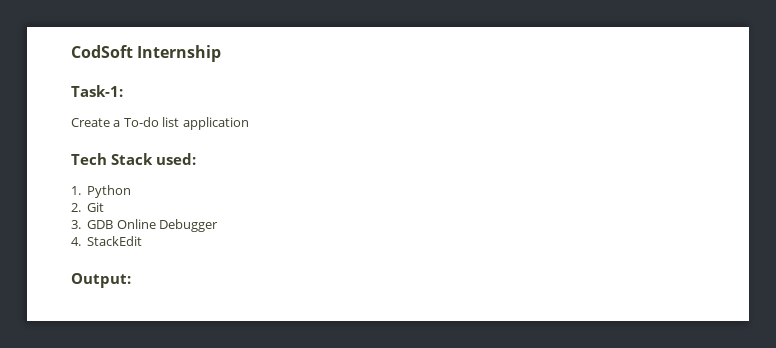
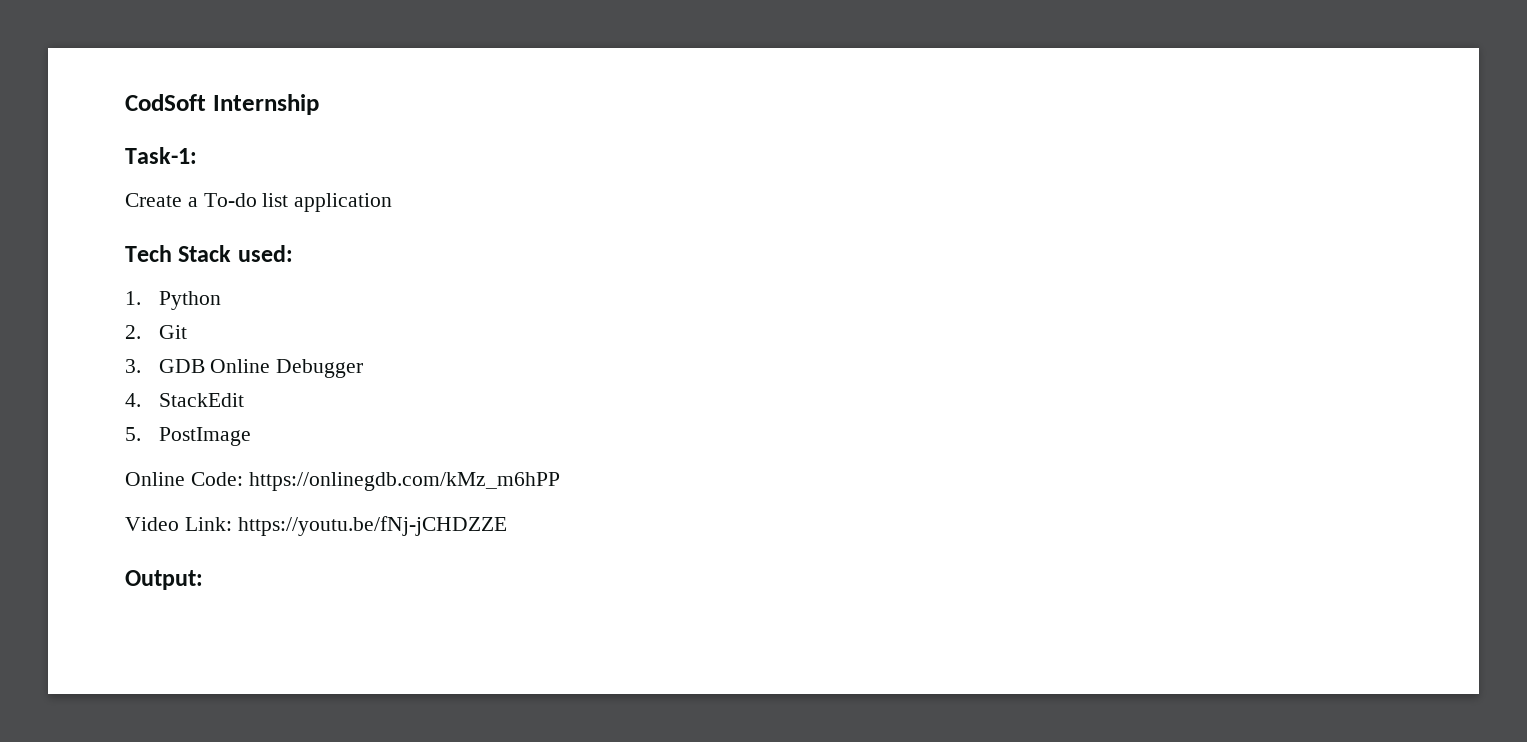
(143, 241) none -> [125,427,251,446] [125,472,560,491] [125,516,507,536] // 5. PostImage // Online Code: https://onlinegdb.com/kMz_m6hPP // Video Link: https://youtu.be/fNj-jCHDZZE

